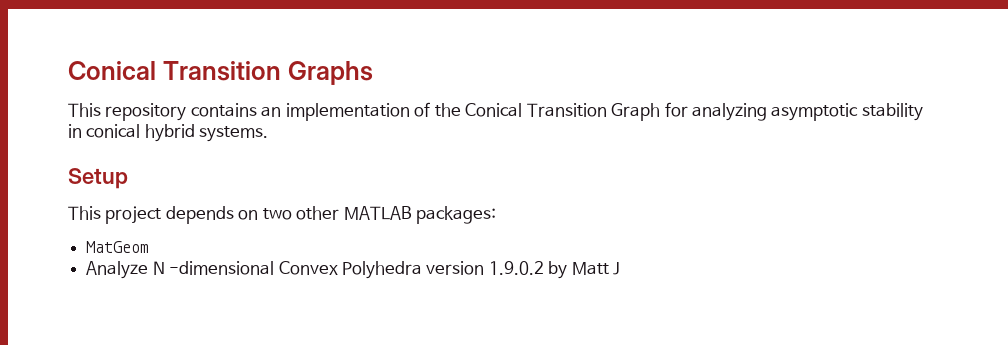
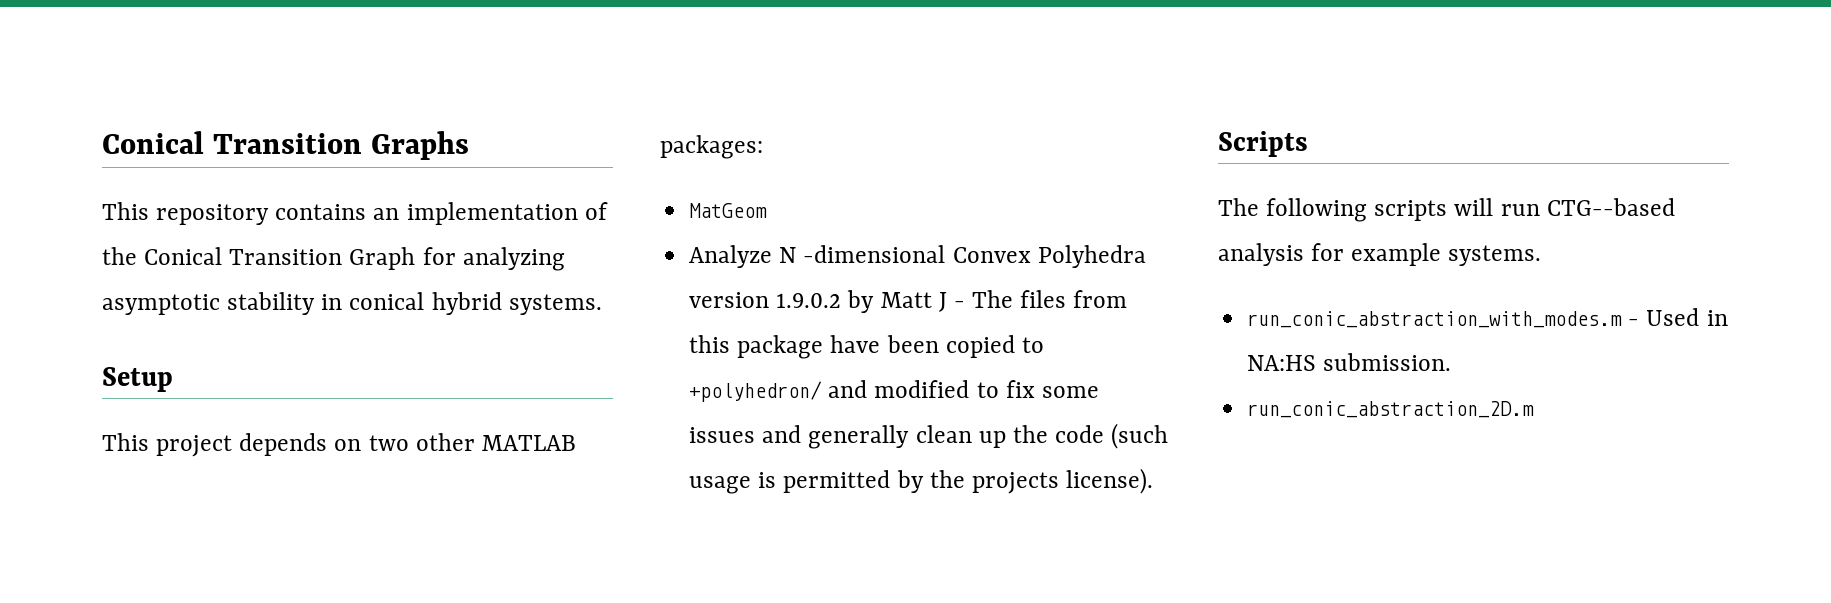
(621, 268) none -> [953,290,1128,308] [689,335,1044,359] [689,380,1099,402] [689,423,1169,449] [689,468,1154,494] [1218,131,1308,157] [1218,198,1675,222] [1218,243,1542,266] [1247,308,1728,328] [1247,353,1452,371] [1247,401,1535,418] - The files from this package have been copied to +polyhedron/ and modified to fix some issues and generally clean up the code (such usage is permitted by the projects license). // Scripts // The following scripts will run CTG--based analysis for example systems. // run_conic_abstraction_with_modes.m - Used in NA:HS submission. // run_conic_abstraction_2D.m

